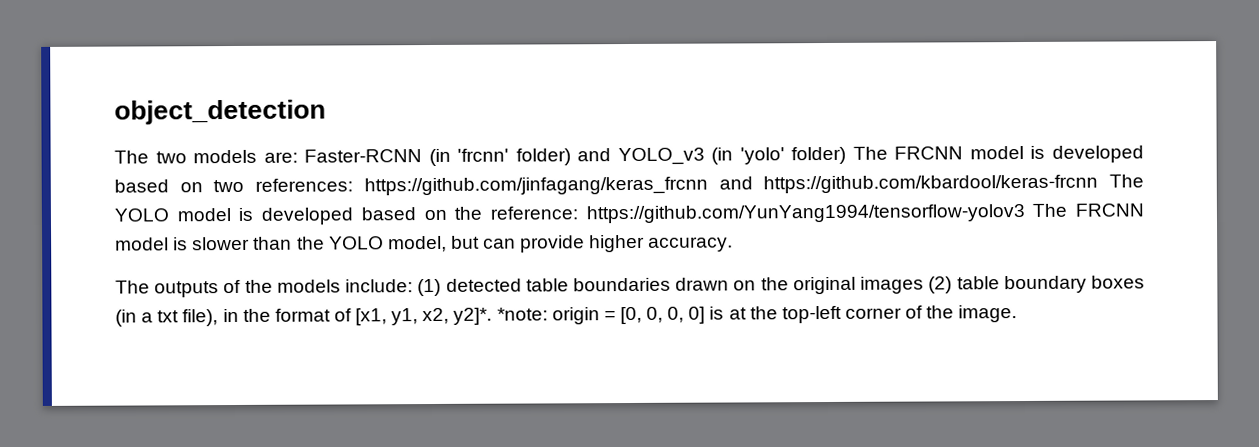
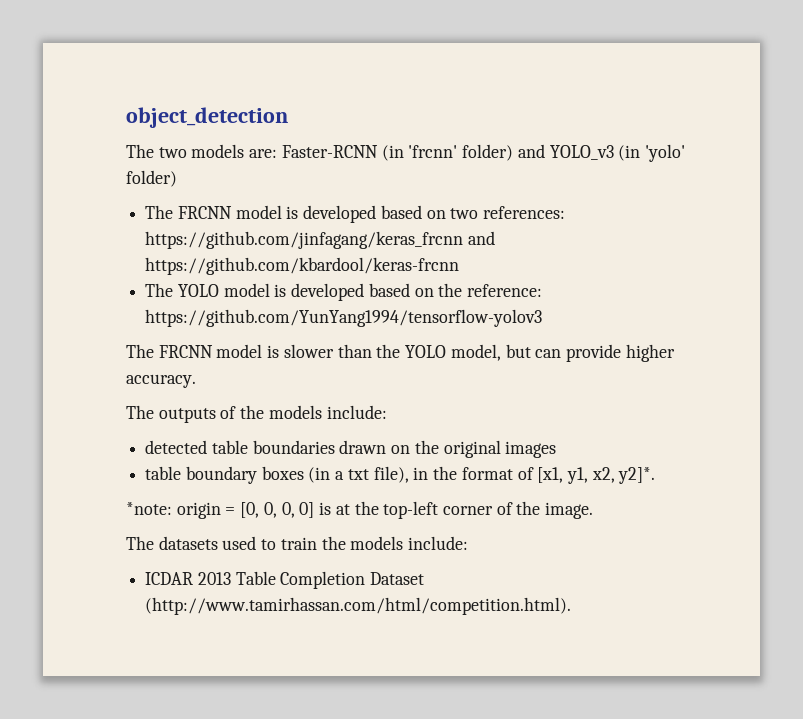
(847, 155) none -> (177, 178) //
(1099, 184) none -> (460, 266) //
(1025, 213) none -> (543, 318) //
[417,278,442,297] (1) -> (387, 412) //
[928,276,953,294] (2) -> (557, 449) //
(493, 316) none -> (656, 475) //
(1018, 314) none -> [126,536,469,550] [145,571,425,589] [145,597,572,615] // The datasets used to train the models include: // ICDAR 2013 Table Completion Dataset (http://www.tamirhassan.com/html/competition.html).

